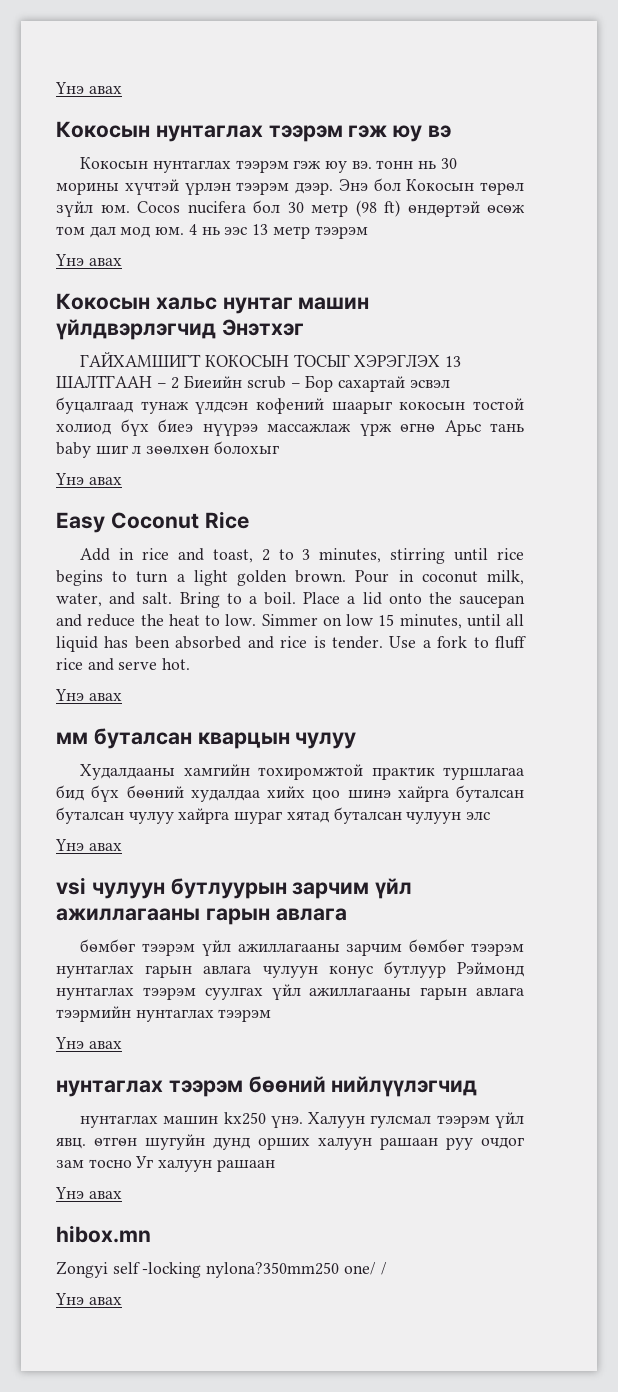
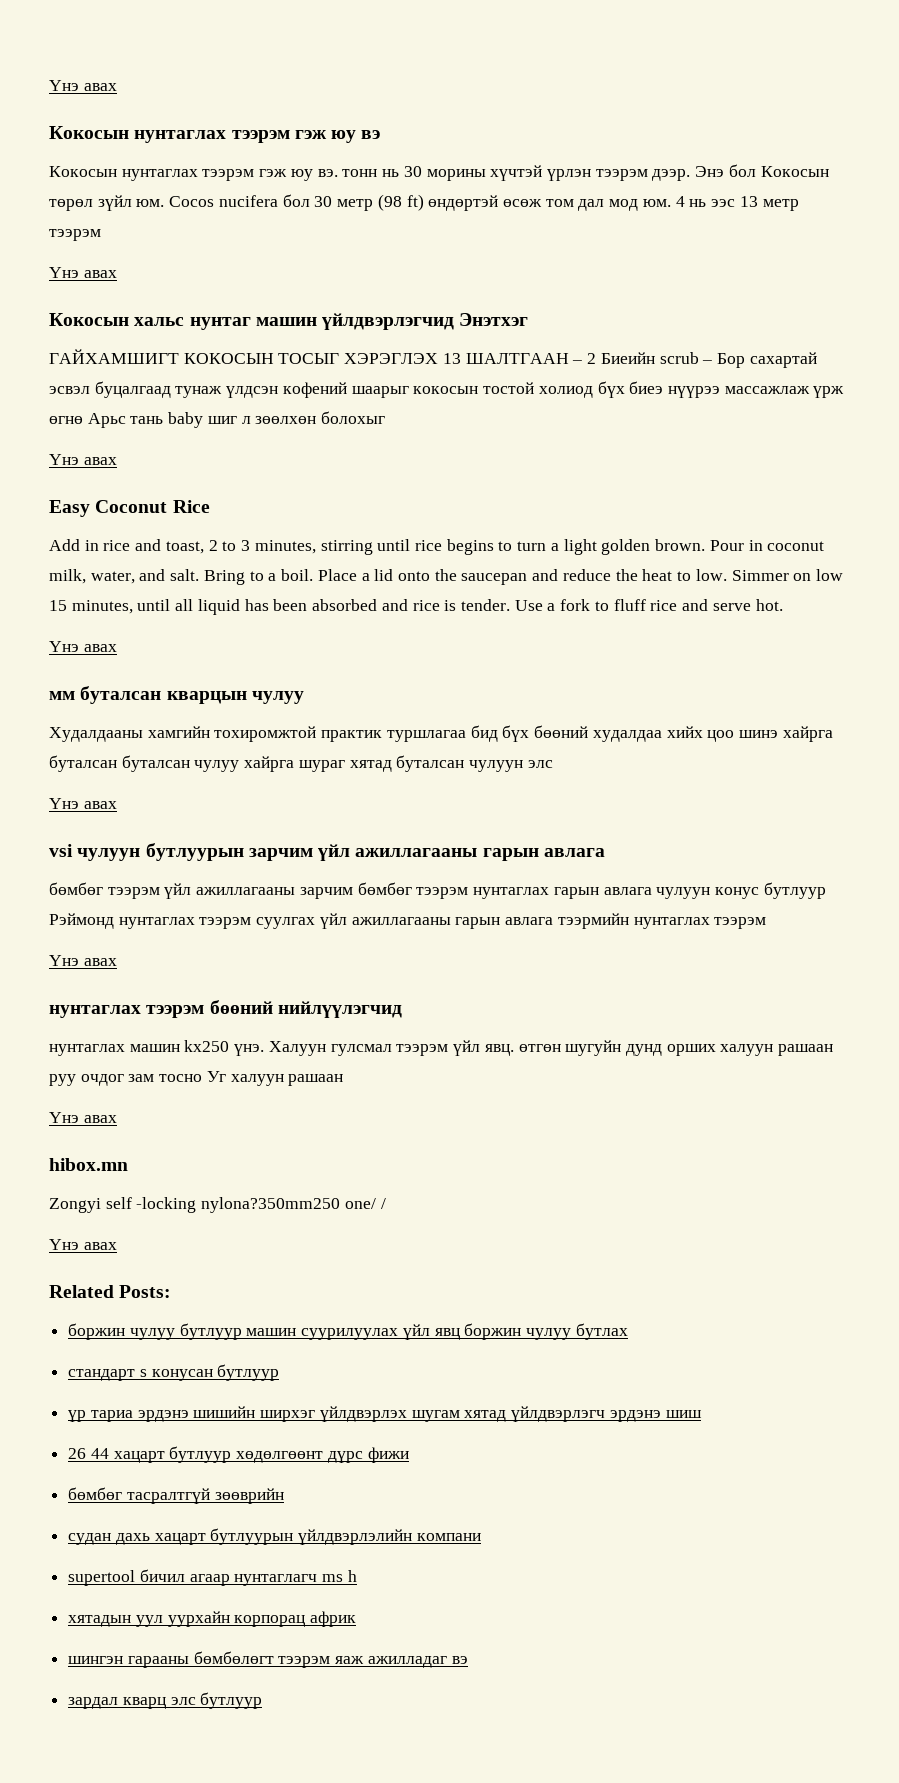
(122, 1301) none -> [49,1285,172,1298] [68,1323,628,1340] [68,1364,280,1381] [68,1406,702,1422] [68,1446,409,1463] [68,1487,284,1504] [68,1528,481,1545] [68,1569,357,1586] [68,1611,357,1627] [68,1651,468,1668] [68,1692,263,1709] // Related Posts: // боржин чулуу бутлуур машин суурилуулах үйл явц боржин чулуу бутлах // стандарт s конусан бутлуур // үр тариа эрдэнэ шишийн ширхэг үйлдвэрлэх шугам хятад үйлдвэрлэгч эрдэнэ шиш // 26 44 хацарт бутлуур хөдөлгөөнт дүрс фижи // бөмбөг тасралтгүй зөөврийн // судан дахь хацарт бутлуурын үйлдвэрлэлийн компани // supertool бичил агаар нунтаглагч ms h // хятадын уул уурхайн корпорац африк // шингэн гарааны бөмбөлөгт тээрэм яаж ажилладаг вэ // зардал кварц элс бутлуур

